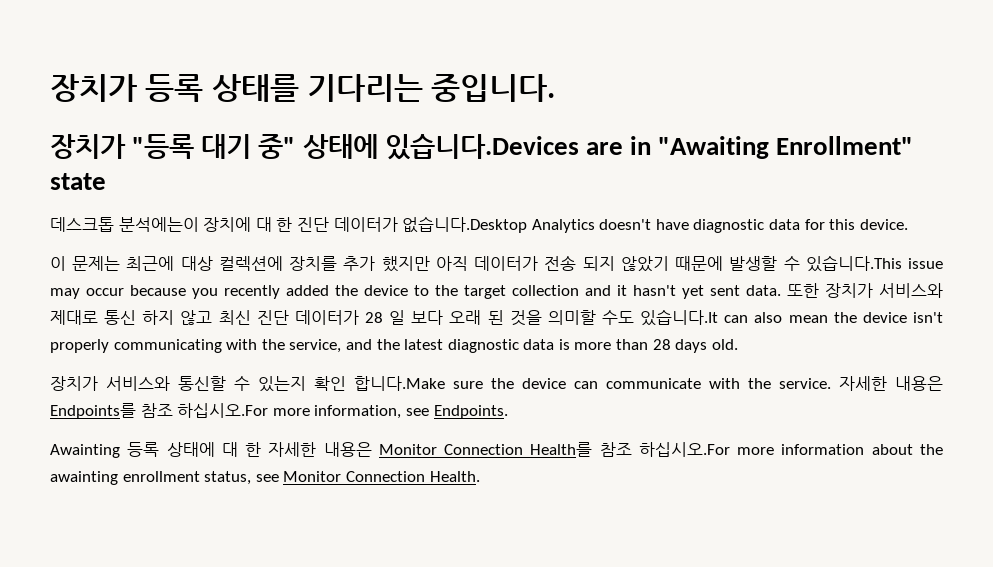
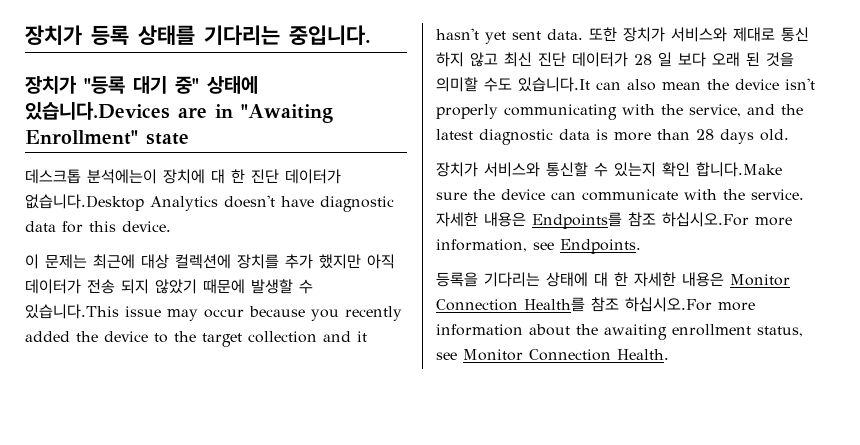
[50,442,160,458] Awainting 등록 -> [436,272,540,287] 등록을 기다리는
[50,471,118,485] awainting -> [604,324,667,340] awaiting

